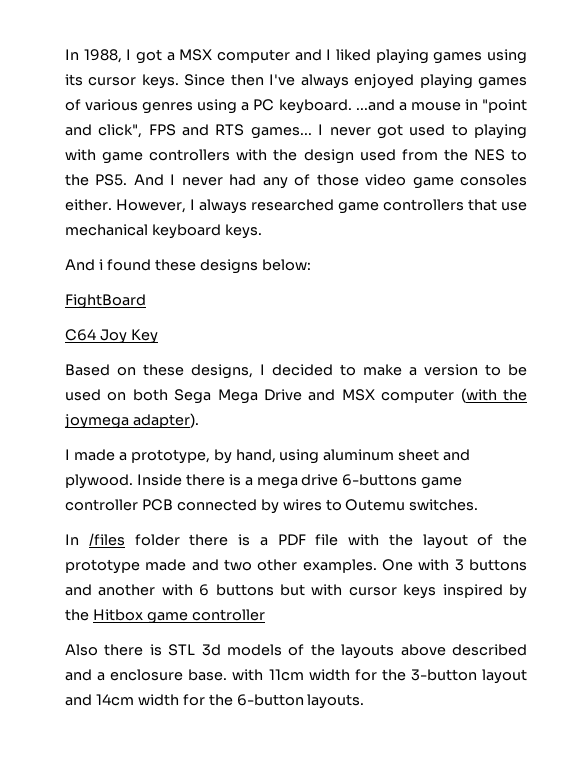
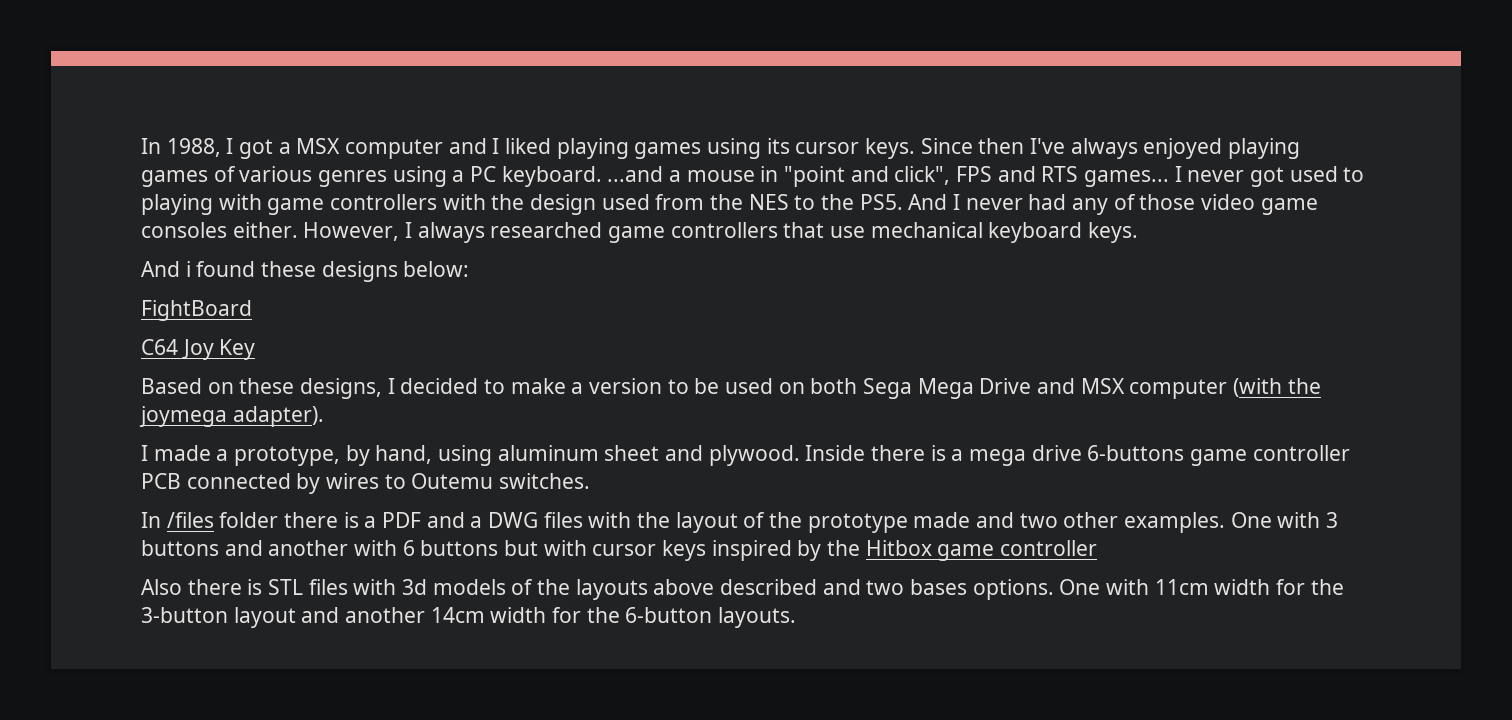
[315,534,339,546] file -> [426,512,583,528] and a DWG files
(196, 650) none -> [308,579,397,595] files with
[97,669,228,681] a enclosure base. -> [866,579,1101,600] two bases options. One
(92, 700) none -> [345,607,426,623] another

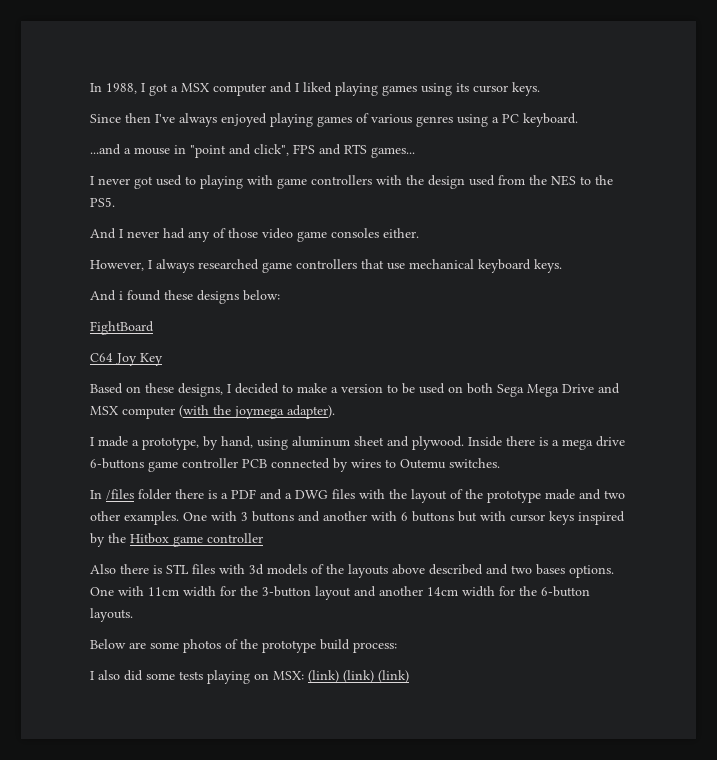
(916, 148) none -> (540, 89) //
(602, 176) none -> (578, 120) //
(1170, 178) none -> (415, 152) //
(903, 202) none -> (115, 202) //
(298, 230) none -> (419, 233) //
(797, 617) none -> [90,639,397,653] [90,670,409,684] // Below are some photos of the prototype build process: // I also did some tests playing on MSX: (link) (link) (link)

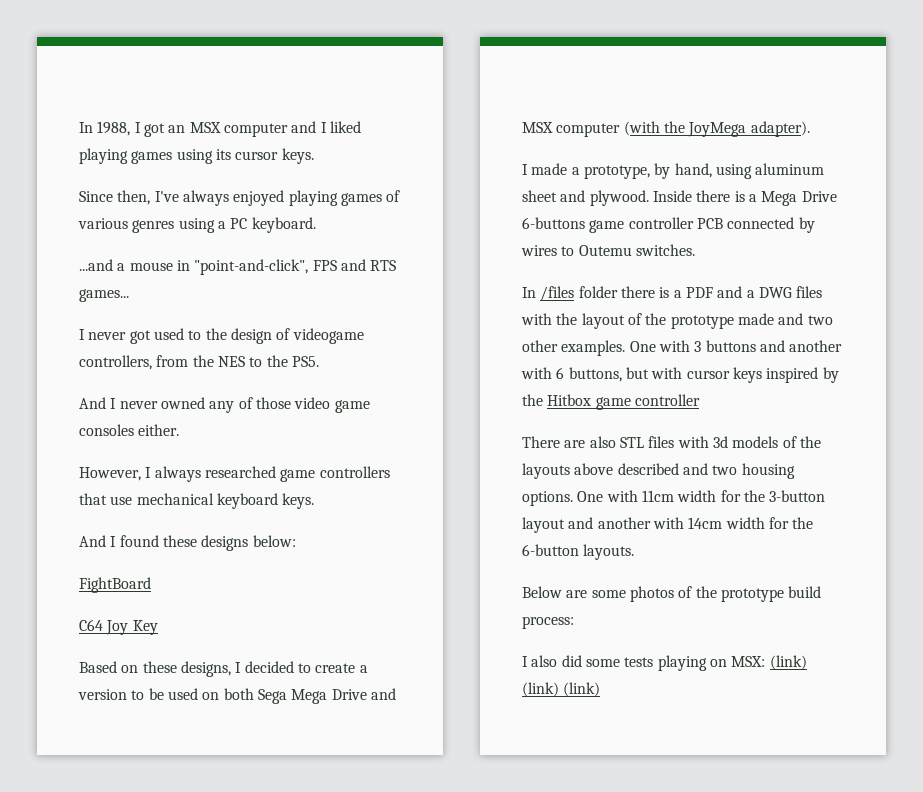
[171,86,178,92] a -> [168,125,186,133] an
[125,113,151,123] then -> [117,190,151,205] then,
[190,144,289,158] "point and click", -> [194,259,309,275] "point-and-click",
[200,175,495,189] playing with game controllers with the design used -> [205,328,364,344] [79,355,152,370] the design of videogame controllers,
[163,228,185,239] had -> [160,397,205,409] owned
[119,291,123,300] i -> [110,536,117,547] I
[297,383,327,393] make -> [315,663,356,673] create
[234,406,284,419] joymega -> [688,122,747,137] JoyMega
[562,436,625,450] mega drive -> [761,191,837,206] Mega Drive
[412,511,454,522] buttons -> [568,367,622,382] buttons,
[90,564,162,574] Also there is -> [522,436,616,448] There are also
[536,564,565,575] bases -> [741,463,795,479] housing
(423, 591) none -> [652,517,684,529] with

